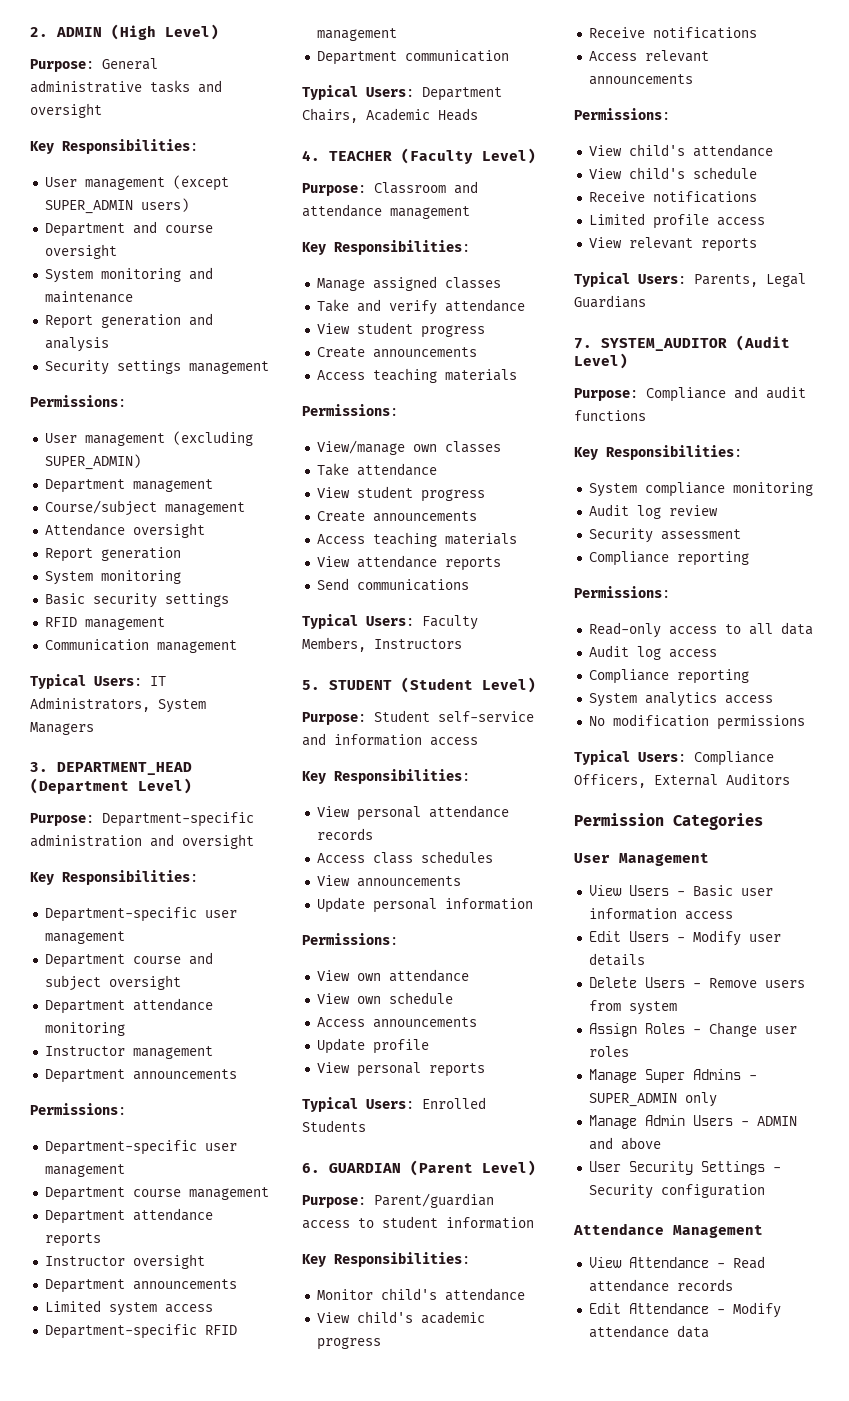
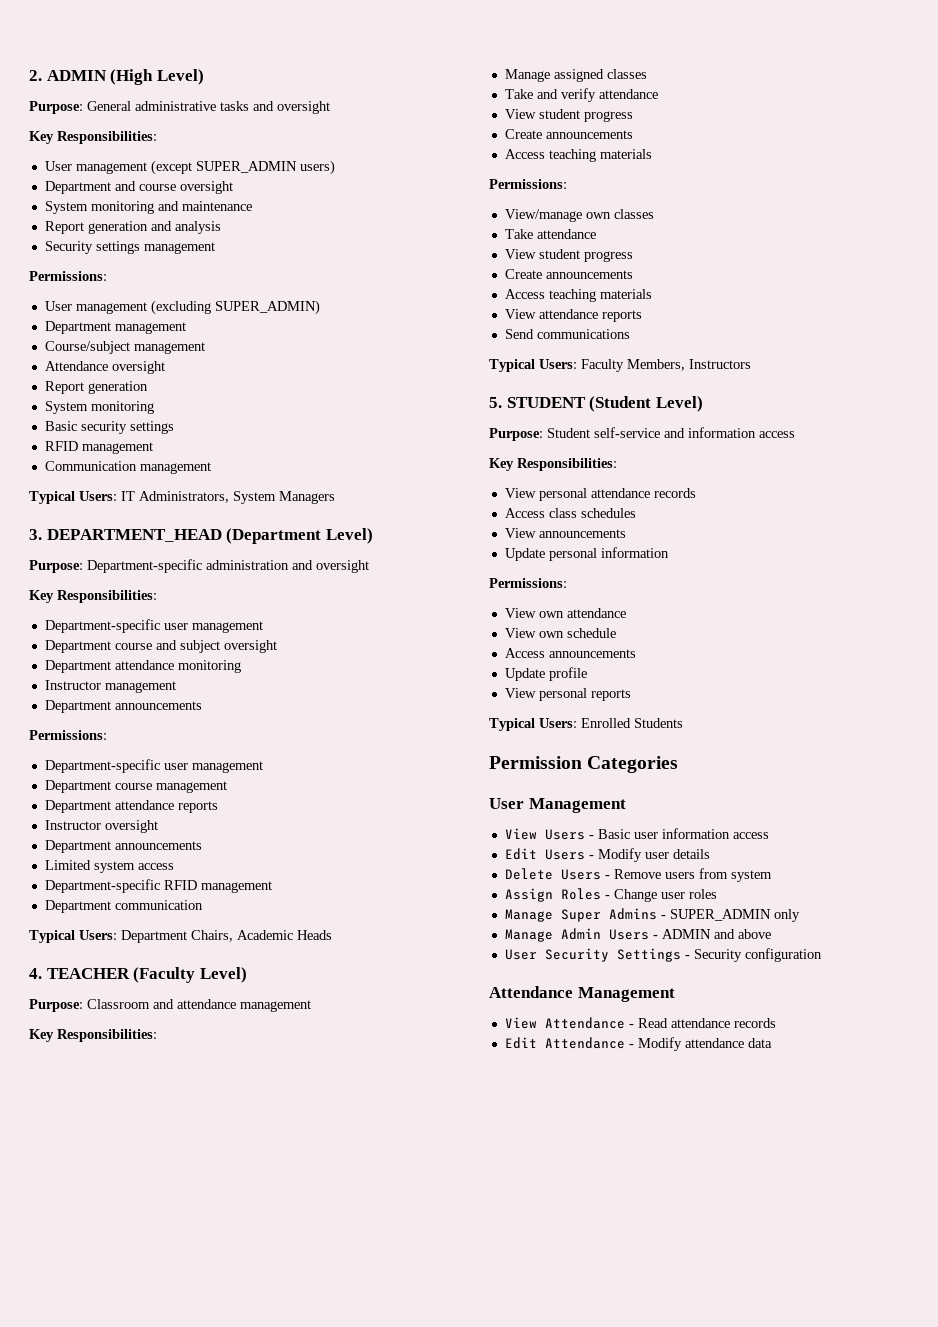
[302,1160,536,1176] [302,1193,494,1208] [302,1216,534,1229] [302,1252,470,1267] [316,1288,525,1301] [316,1311,485,1324] [316,1337,381,1350] [588,27,757,39] [588,50,709,62] [588,74,693,85] [574,108,670,120] [588,144,773,157] [588,167,757,179] [588,191,757,203] [588,213,765,229] [588,237,757,252] [574,272,806,287] [574,295,646,308] [574,335,790,351] [574,353,628,369] [574,386,806,402] [574,410,646,421] [574,445,742,460] [588,482,813,497] [588,504,718,519] [588,528,741,543] [588,551,749,566] [574,586,670,598] [588,622,813,638] [588,645,717,660] [588,669,749,684] [588,692,773,707] [588,714,805,730] [574,750,774,766] [574,773,790,788] // 6. GUARDIAN (Parent Level) // Purpose: Parent/guardian access to student information // Key Responsibilities: // Monitor child's attendance // View child's academic progress // Receive notifications // Access relevant announcements // Permissions: // View child's attendance // View child's schedule // Receive notifications // Limited profile access // View relevant reports // Typical Users: Parents, Legal Guardians // 7. SYSTEM_AUDITOR (Audit Level) // Purpose: Compliance and audit functions // Key Responsibilities: // System compliance monitoring // Audit log review // Security assessment // Compliance reporting // Permissions: // Read-only access to all data // Audit log access // Compliance reporting // System analytics access // No modification permissions // Typical Users: Compliance Officers, External Auditors -> (683, 723) none

